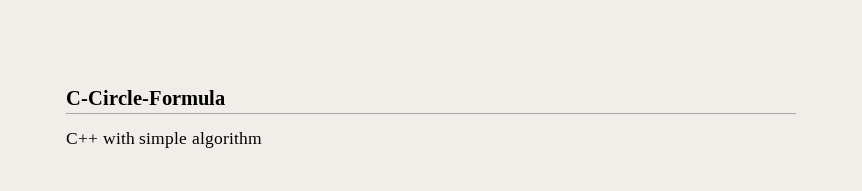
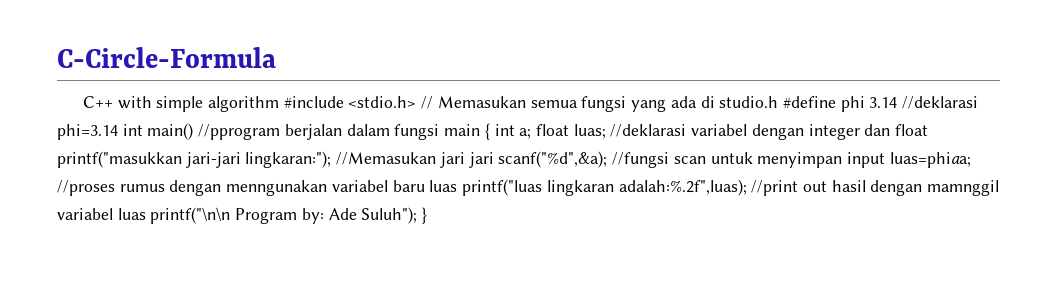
(263, 140) none -> [283,96,979,112] [57,123,929,140] [57,151,971,168] [57,179,1000,196] [57,207,428,224] #include <stdio.h> // Memasukan semua fungsi yang ada di studio.h #define phi 3.14 //deklarasi phi=3.14 int main() //pprogram berjalan dalam fungsi main { int a; float luas; //deklarasi variabel dengan integer dan float printf("masukkan jari-jari lingkaran:"); //Memasukan jari jari scanf("%d",&a); //fungsi scan untuk menyimpan input luas=phiaa; //proses rumus dengan menngunakan variabel baru luas printf("luas lingkaran adalah:%.2f",luas); //print out hasil dengan mamnggil variabel luas printf("\n\n Program by: Ade Suluh"); }

